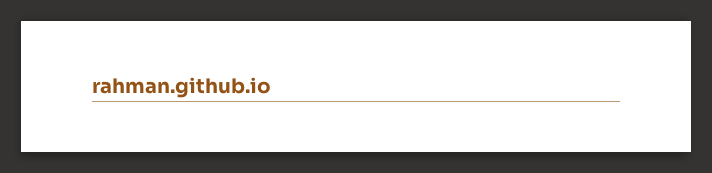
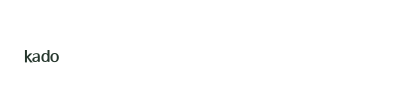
[92,77,271,98] rahman.github.io -> [24,50,59,63] kado

